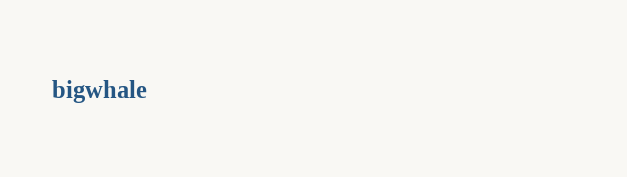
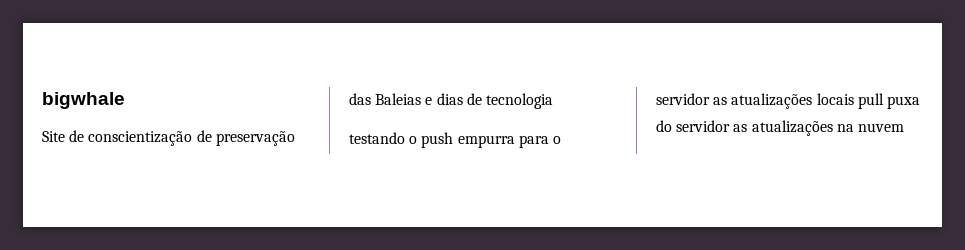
(147, 91) none -> [42,130,295,146] [349,93,553,109] [349,132,561,148] [656,93,920,109] [656,120,904,136] // Site de conscientização de preservação das Baleias e dias de tecnologia // testando o push empurra para o servidor as atualizações locais pull puxa do servidor as atualizações na nuvem

